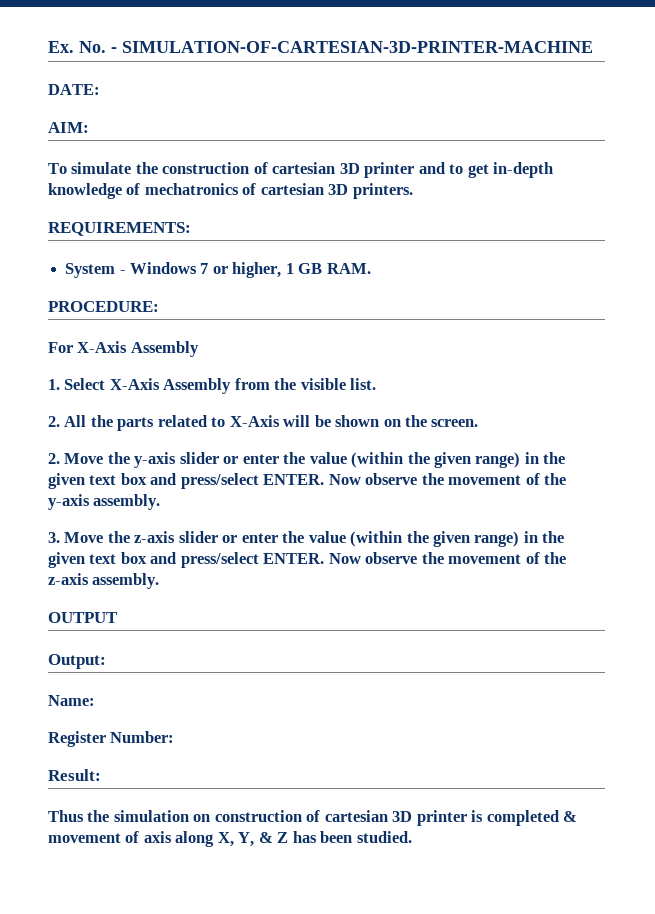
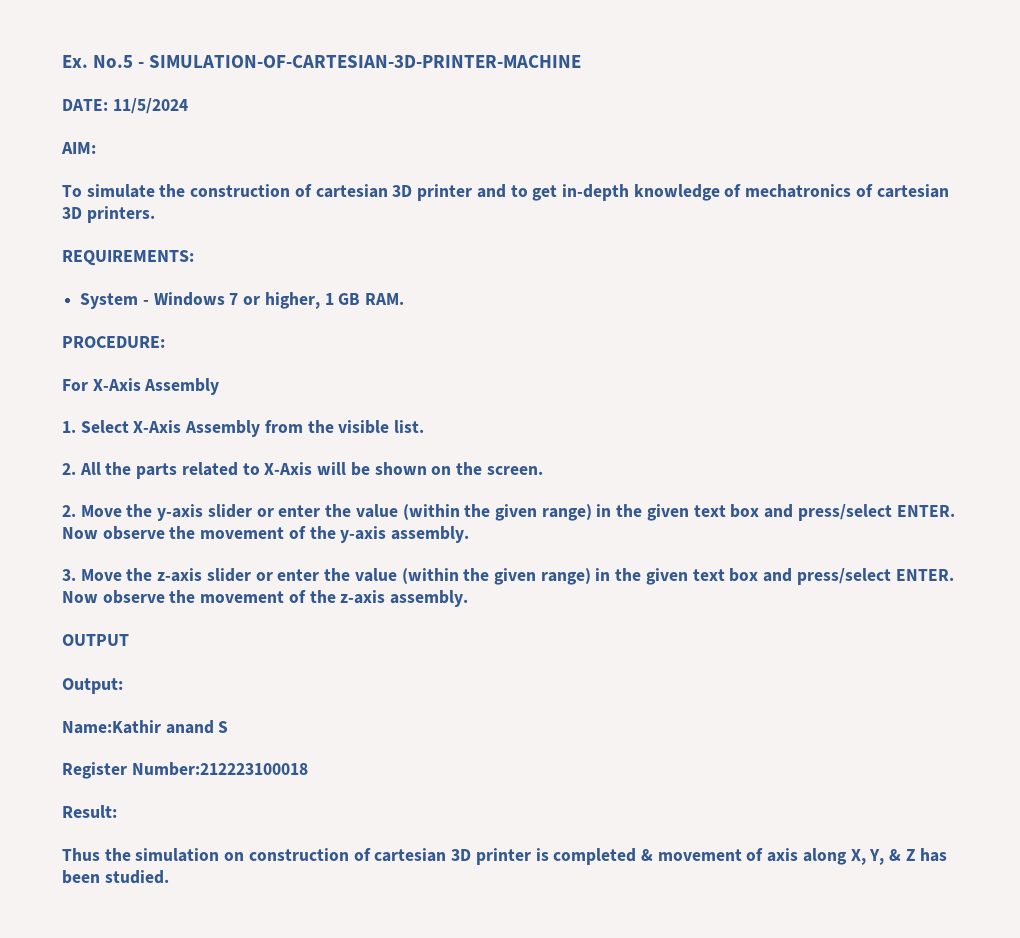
[79,41,106,53] No. -> [93,55,134,68] No.5
(100, 89) none -> [112,98,188,114] 11/5/2024
[48,695,95,706] Name: -> [62,720,229,734] Name:Kathir anand S
[110,731,175,743] Number: -> [131,762,308,776] Number:212223100018

